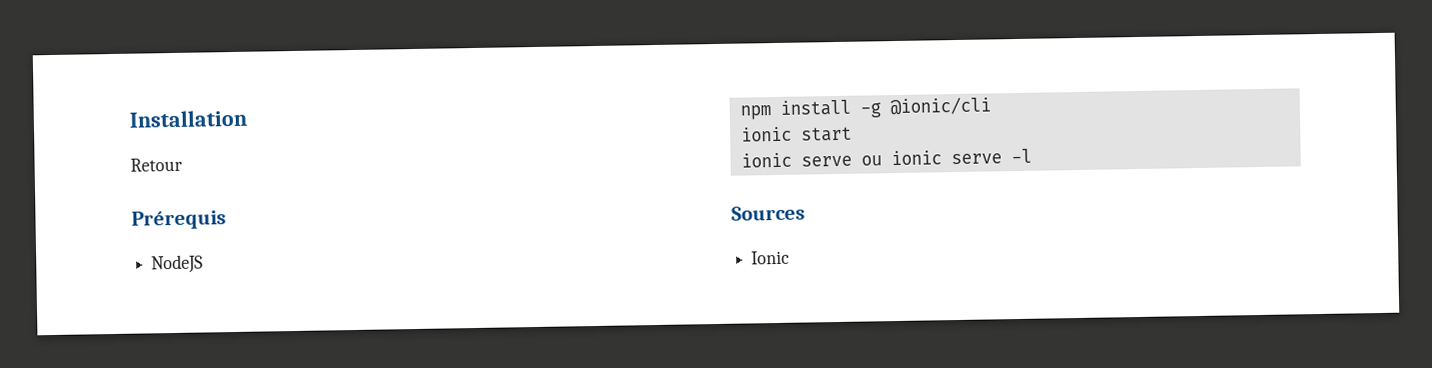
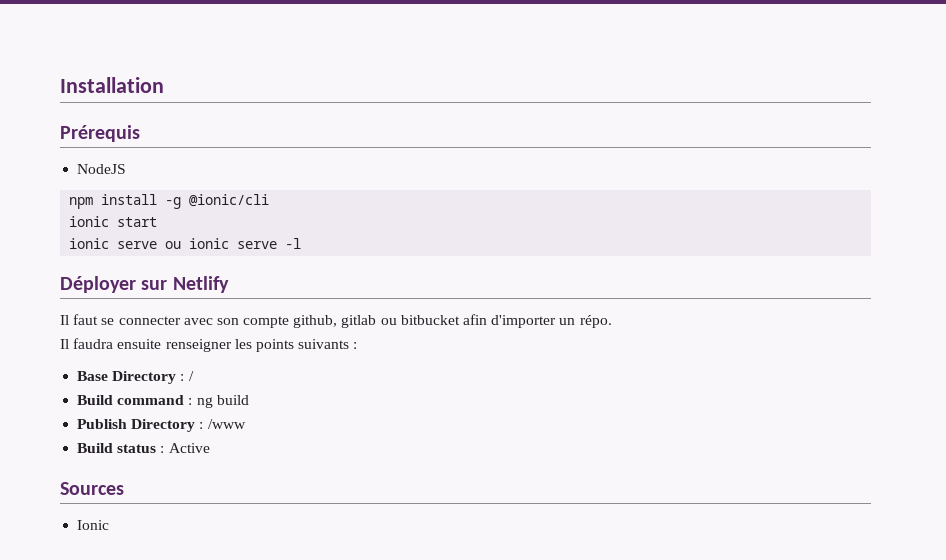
[130,157,183,172] // Retour -> (164, 85) none
(1032, 156) none -> [60,276,229,293] [60,314,612,328] [60,338,358,352] [77,371,194,384] [77,395,249,408] [77,419,246,432] [77,443,210,453] // Déployer sur Netlify // Il faut se connecter avec son compte github, gitlab ou bitbucket afin d'importer un répo. // Il faudra ensuite renseigner les points suivants : // Base Directory : / // Build command : ng build // Publish Directory : /www // Build status : Active

